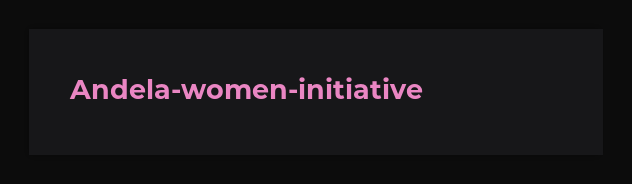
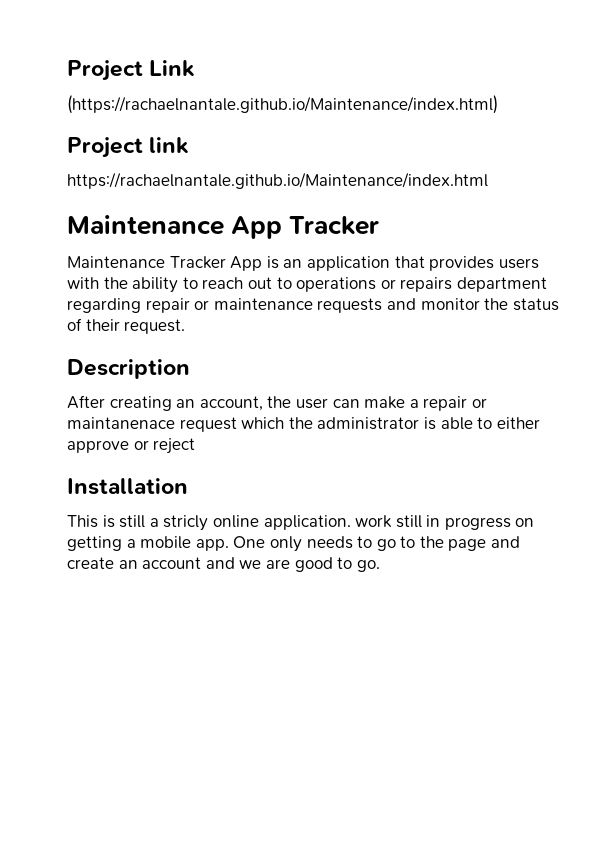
[69,77,423,99] Andela-women-initiative -> [67,60,196,81] [67,95,498,114] [67,137,190,158] [67,172,488,189] [67,215,380,239] [67,256,539,271] [67,277,547,293] [67,298,559,313] [67,318,186,334] [67,359,190,379] [67,395,487,411] [67,417,540,432] [67,438,196,454] [67,478,188,495] [67,515,535,531] [67,536,521,552] [67,557,380,572] Project Link // (https://rachaelnantale.github.io/Maintenance/index.html) // Project link // https://rachaelnantale.github.io/Maintenance/index.html // Maintenance App Tracker // Maintenance Tracker App is an application that provides users with the ability to reach out to operations or repairs department regarding repair or maintenance requests and monitor the status of their request. // Description // After creating an account, the user can make a repair or maintanenace request which the administrator is able to either approve or reject // Installation // This is still a stricly online application. work still in progress on getting a mobile app. One only needs to go to the page and create an account and we are good to go.

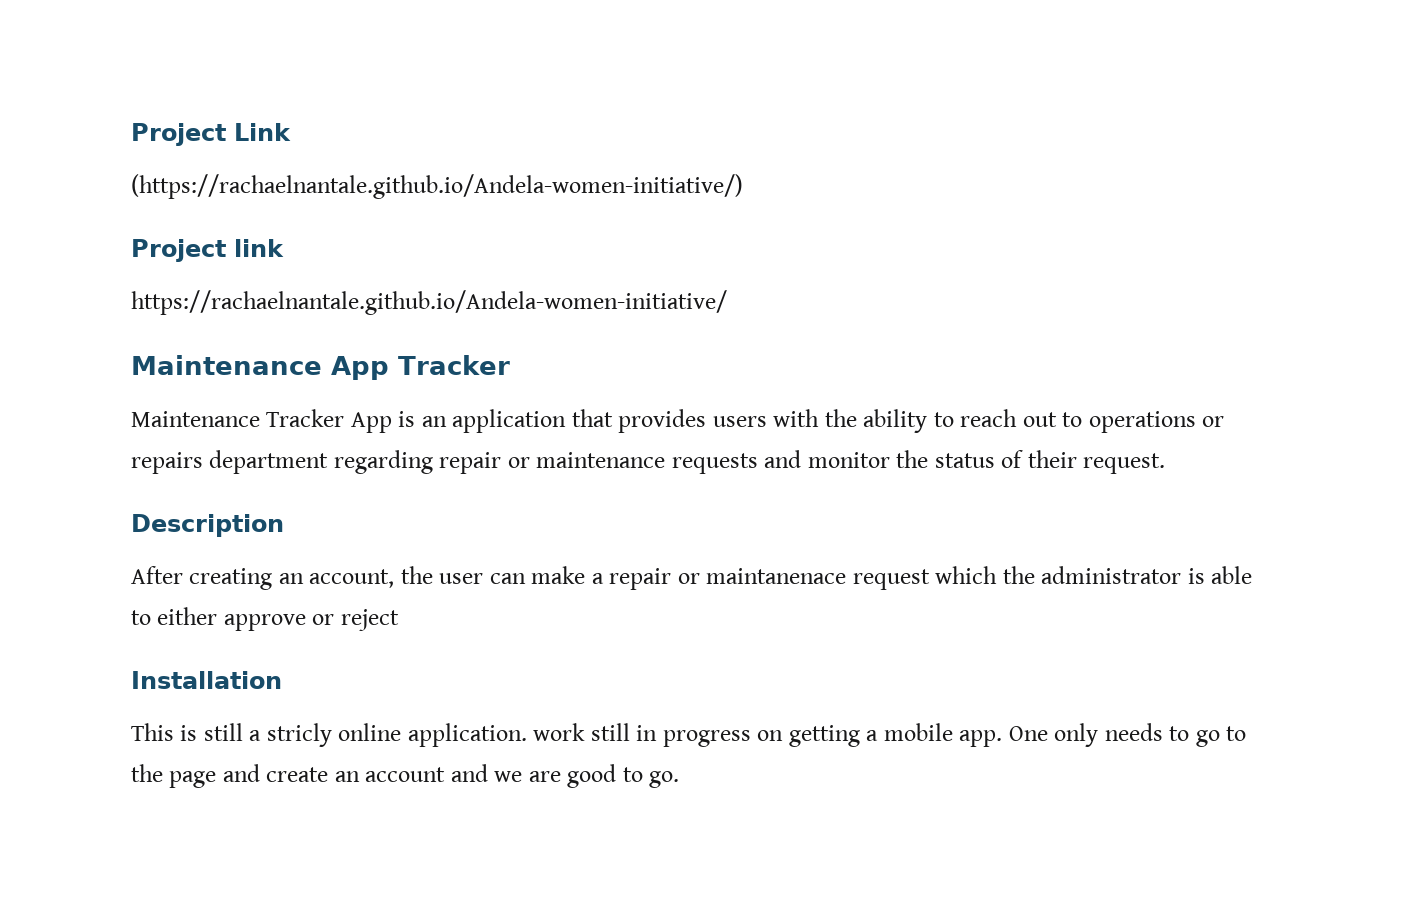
[67,95,498,114] (https://rachaelnantale.github.io/Maintenance/index.html) -> [131,174,743,199] (https://rachaelnantale.github.io/Andela-women-initiative/)
[67,172,488,189] https://rachaelnantale.github.io/Maintenance/index.html -> [131,290,727,315] https://rachaelnantale.github.io/Andela-women-initiative/

